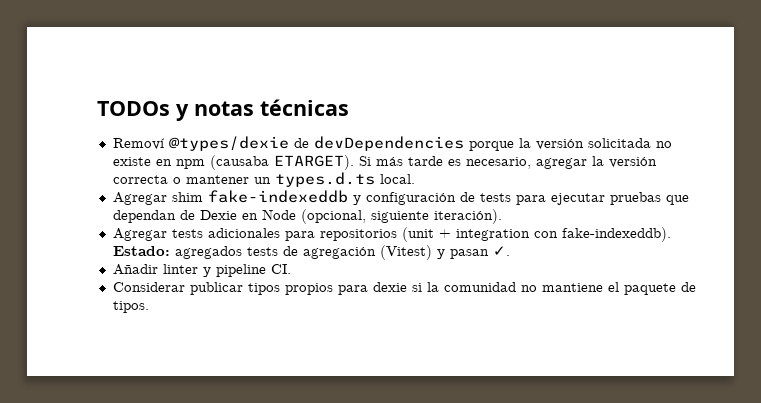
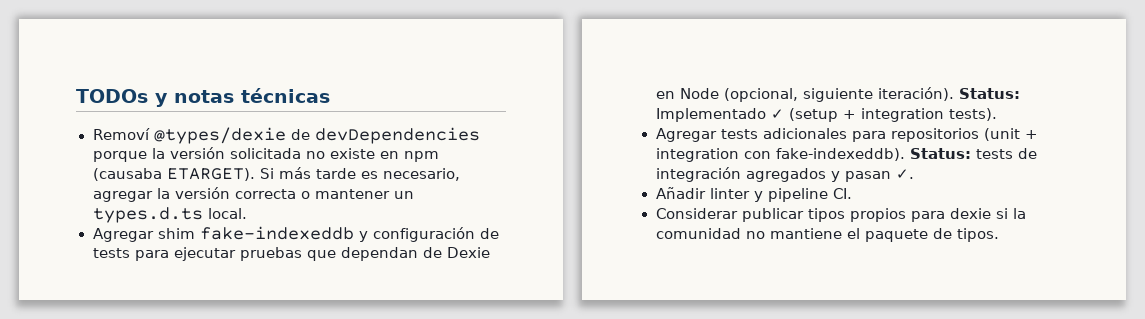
(502, 216) none -> [958,88,1020,99] [655,108,997,122] Status: Implementado ✓ (setup + integration tests).
[112,245,432,260] Estado: agregados tests de agregación (Vitest) -> [909,148,1037,159] [655,167,826,182] Status: tests de integración agregados

